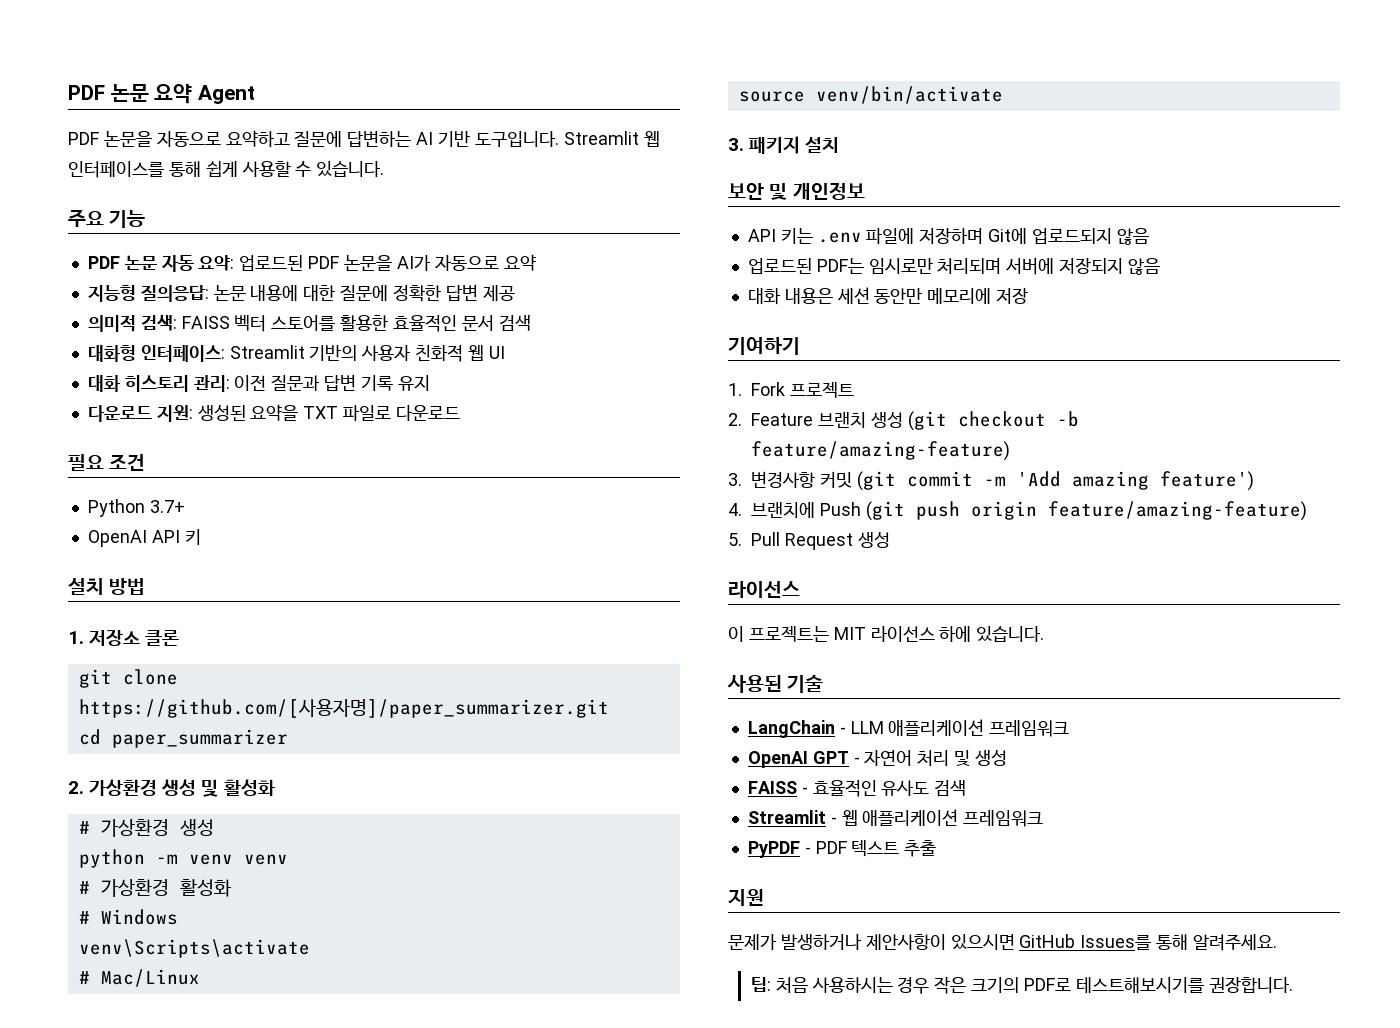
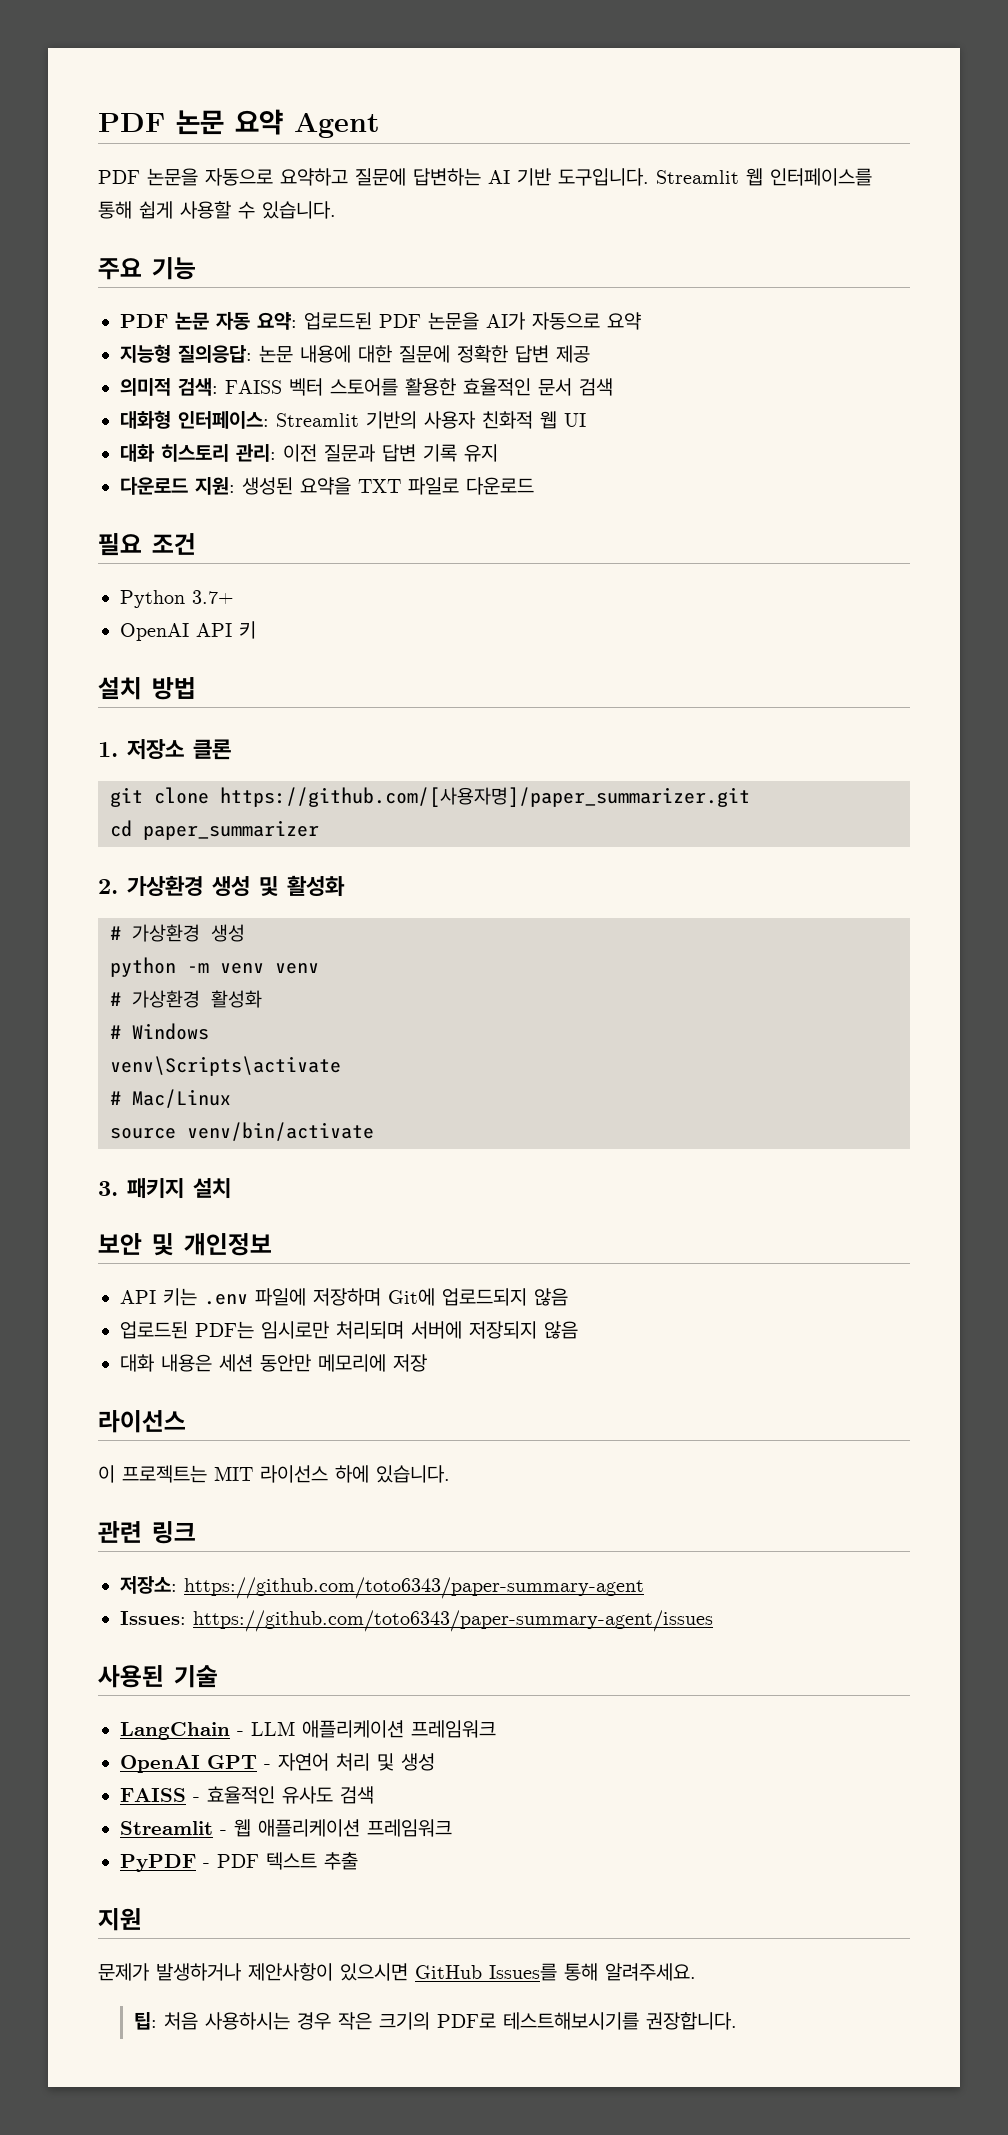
[728,337,800,355] [728,382,854,398] [728,411,1079,431] [751,441,1010,461] [728,471,1254,491] [728,501,1307,521] [728,532,890,550] // 기여하기 // 1. Fork 프로젝트 // 2. Feature 브랜치 생성 (git checkout -b feature/amazing-feature) // 3. 변경사항 커밋 (git commit -m 'Add amazing feature') // 4. 브랜치에 Push (git push origin feature/amazing-feature) // 5. Pull Request 생성 -> (427, 1363) none
(1045, 634) none -> [98,1521,196,1544] [120,1576,644,1599] [120,1610,713,1632] // 관련 링크 // 저장소: https://github.com/toto6343/paper-summary-agent // Issues: https://github.com/toto6343/paper-summary-agent/issues

